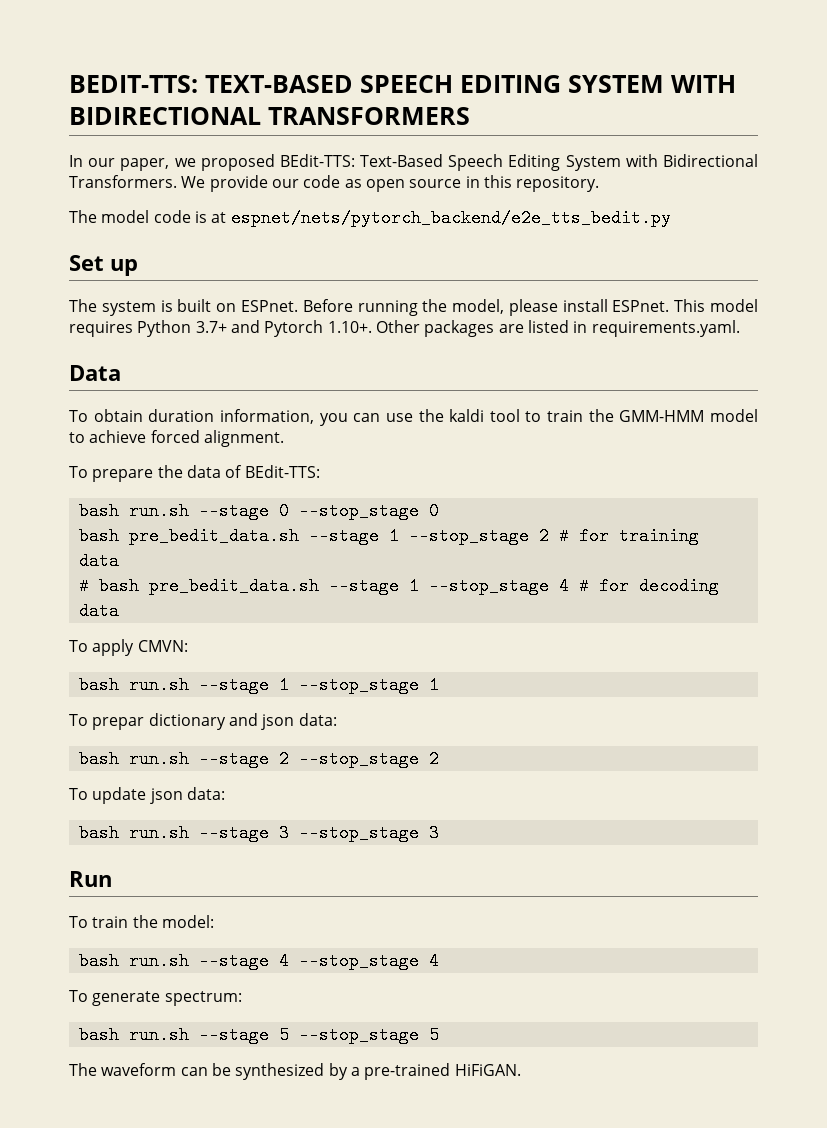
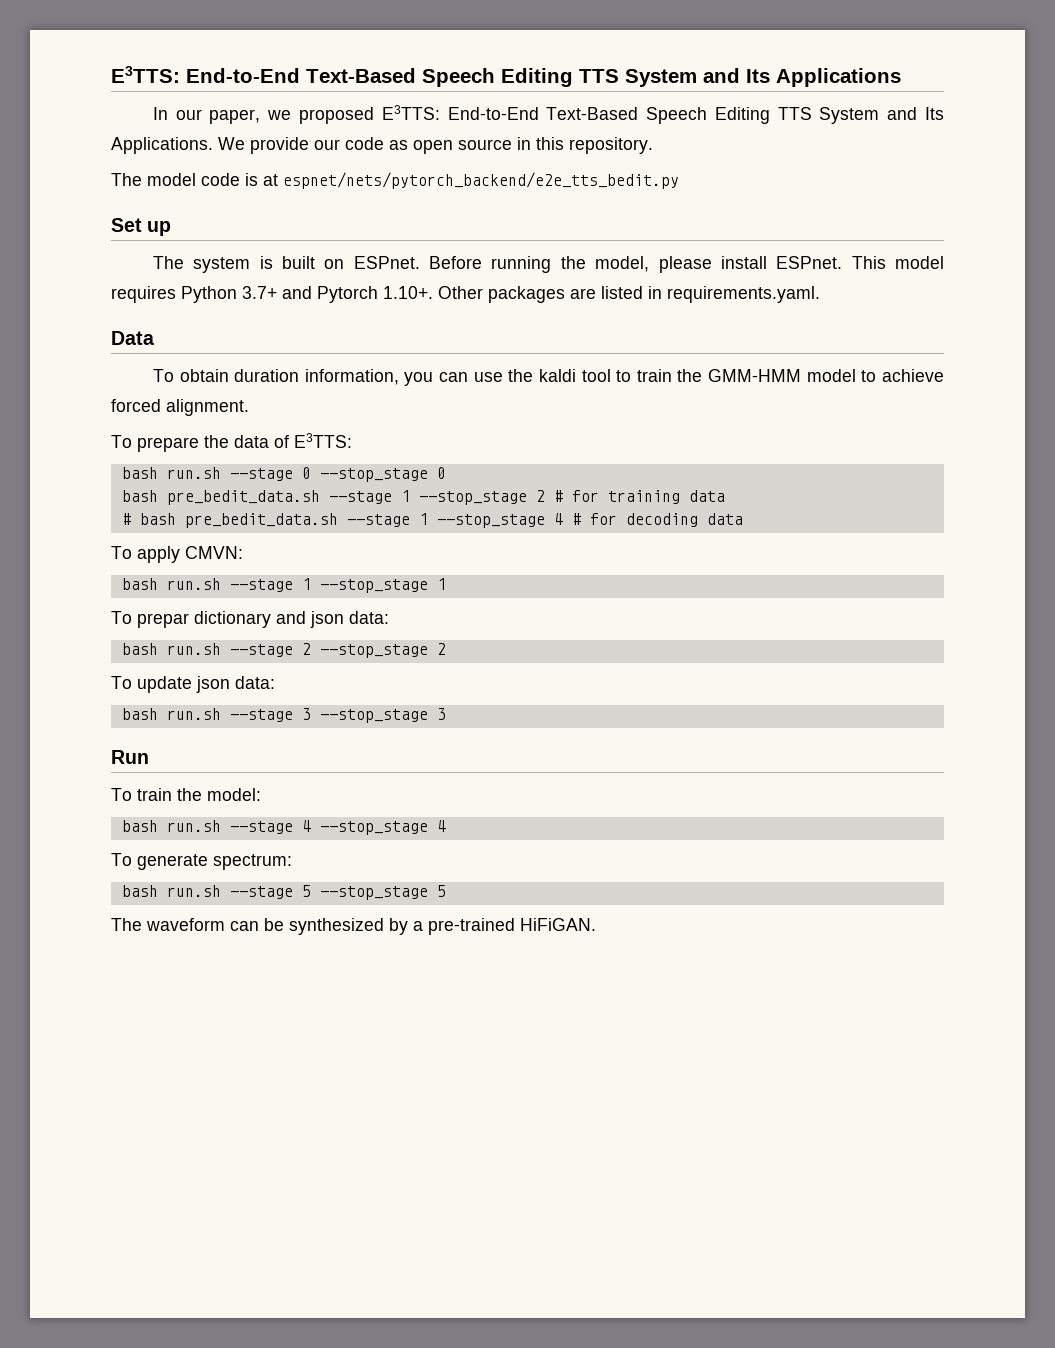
[69,75,736,93] [69,107,470,125] BEDIT-TTS: TEXT-BASED SPEECH EDITING SYSTEM WITH BIDIRECTIONAL TRANSFORMERS -> [111,66,901,87] E3TTS: End-to-End Text-Based Speech Editing TTS System and Its Applications
[279,154,758,171] [69,175,177,188] BEdit-TTS: Text-Based Speech Editing System with Bidirectional Transformers. -> [381,105,944,124] [111,137,213,154] E3TTS: End-to-End Text-Based Speech Editing TTS System and Its Applications.
[244,465,320,478] BEdit-TTS: -> [294,433,352,448] E3TTS:

